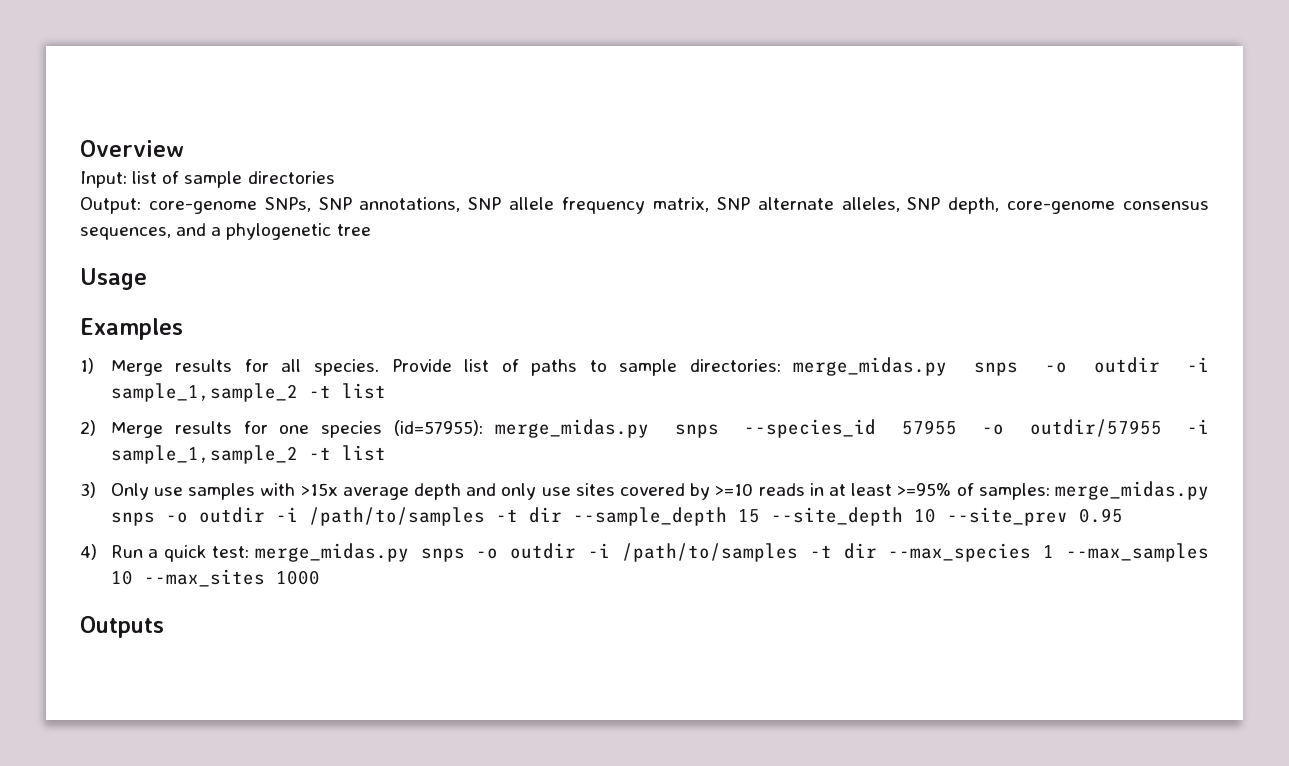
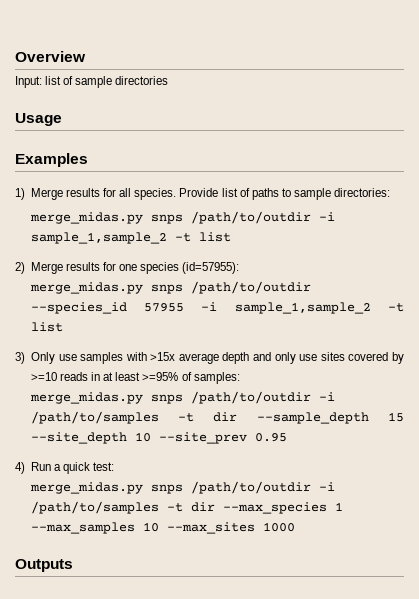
[80,197,1209,214] [80,223,371,240] // Output: core-genome SNPs, SNP annotations, SNP allele frequency matrix, SNP alternate alleles, SNP depth, core-genome consensus sequences, and a phylogenetic tree -> (169, 80) none
[793,357,1161,376] merge_midas.py snps -o outdir -> [29,211,311,224] // merge_midas.py snps /path/to/outdir
[495,419,719,438] merge_midas.py snps -> [29,281,311,294] // merge_midas.py snps /path/to/outdir
[982,419,1162,437] -o outdir/57955 -> (185, 307) none
[1054,481,1209,500] [110,507,265,526] merge_midas.py snps -o outdir -> [29,391,311,404] // merge_midas.py snps /path/to/outdir
[254,543,577,562] merge_midas.py snps -o outdir -> [29,481,311,494] // merge_midas.py snps /path/to/outdir

